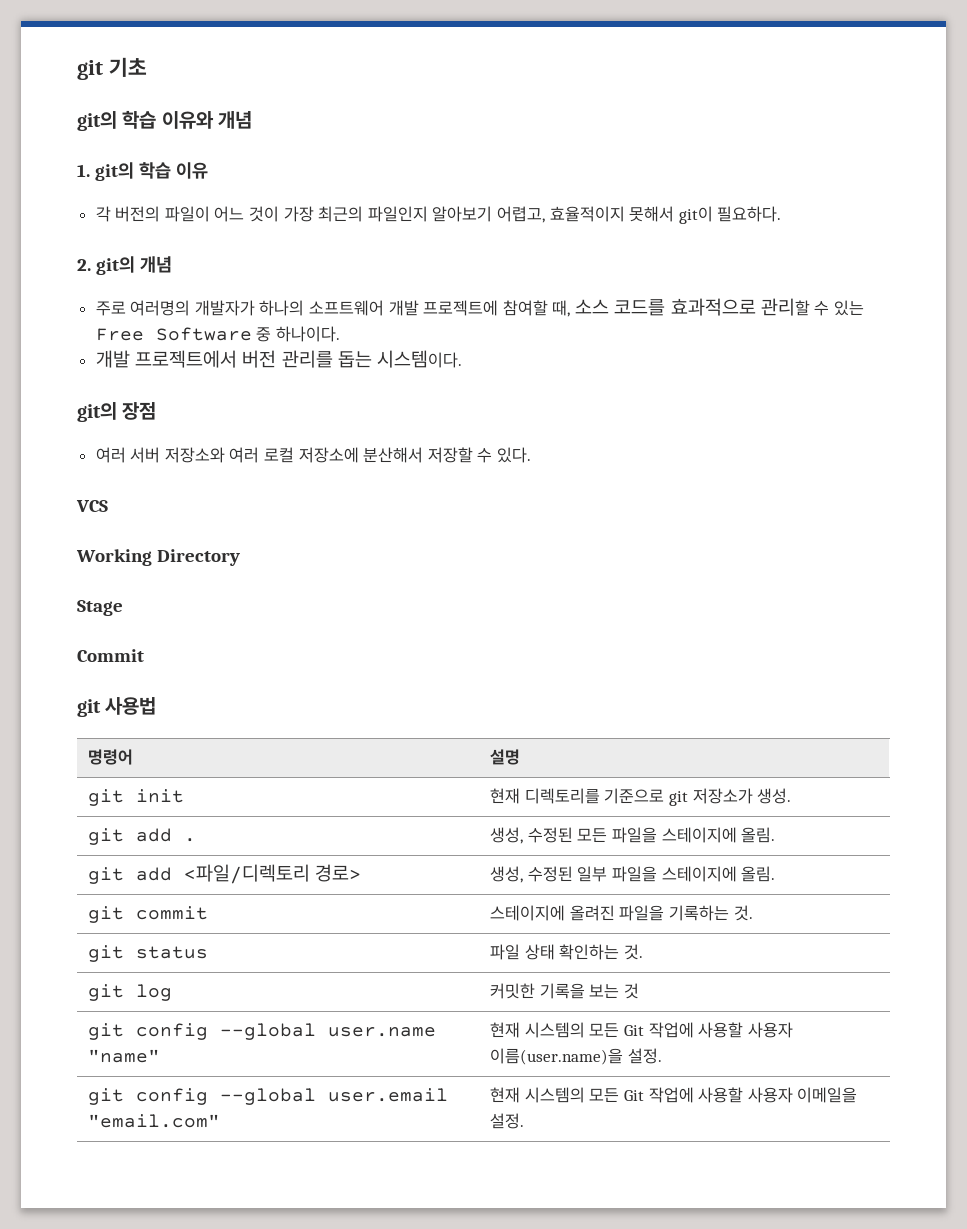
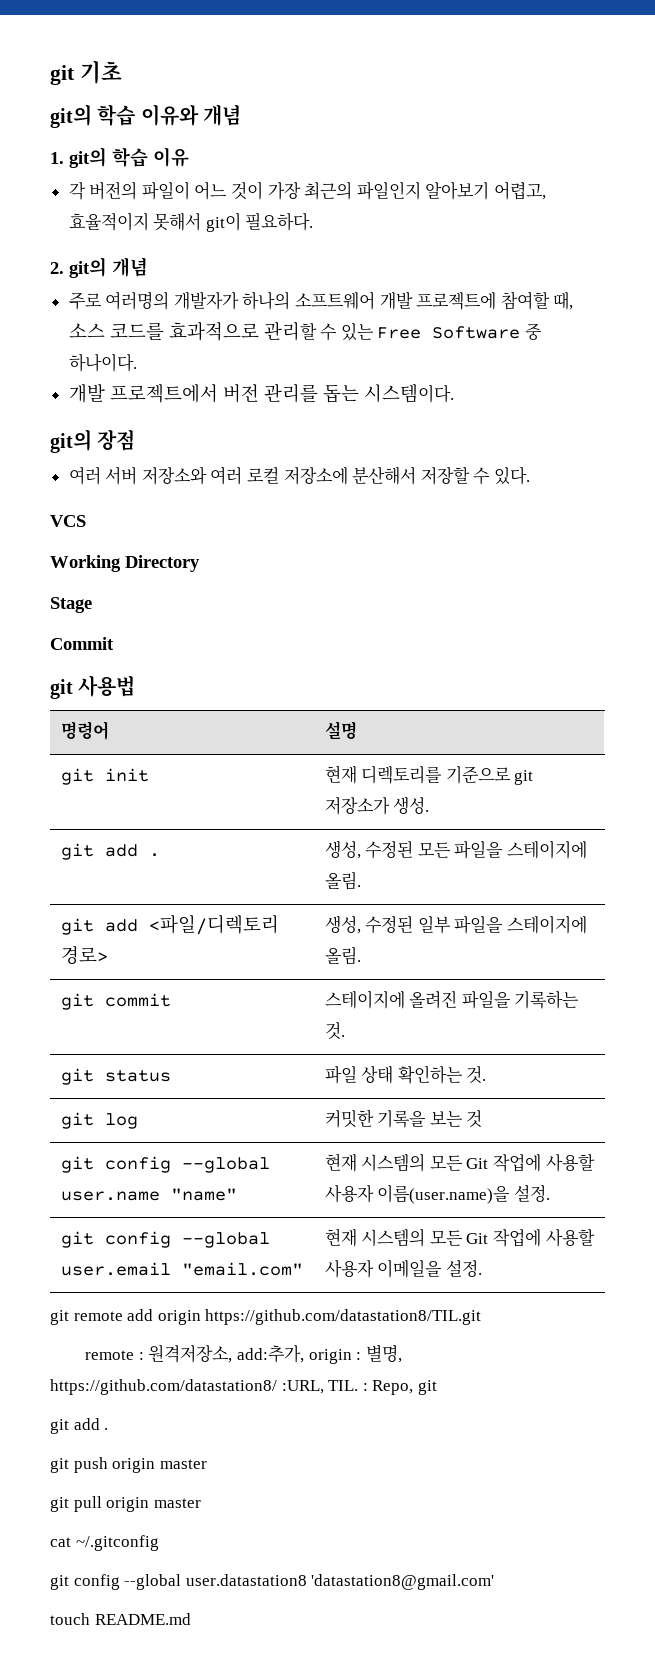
(525, 1121) none -> [50,1309,482,1325] [85,1344,402,1364] [50,1379,437,1395] [50,1418,109,1434] [50,1457,207,1473] [50,1496,201,1512] [50,1535,159,1551] [50,1574,495,1590] [50,1613,191,1625] // git remote add origin https://github.com/datastation8/TIL.git // remote : 원격저장소, add:추가, origin : 별명, https://github.com/datastation8/ :URL, TIL. : Repo, git // git add . // git push origin master // git pull origin master // cat ~/.gitconfig // git config --global user.datastation8 'datastation8@gmail.com' // touch README.md

